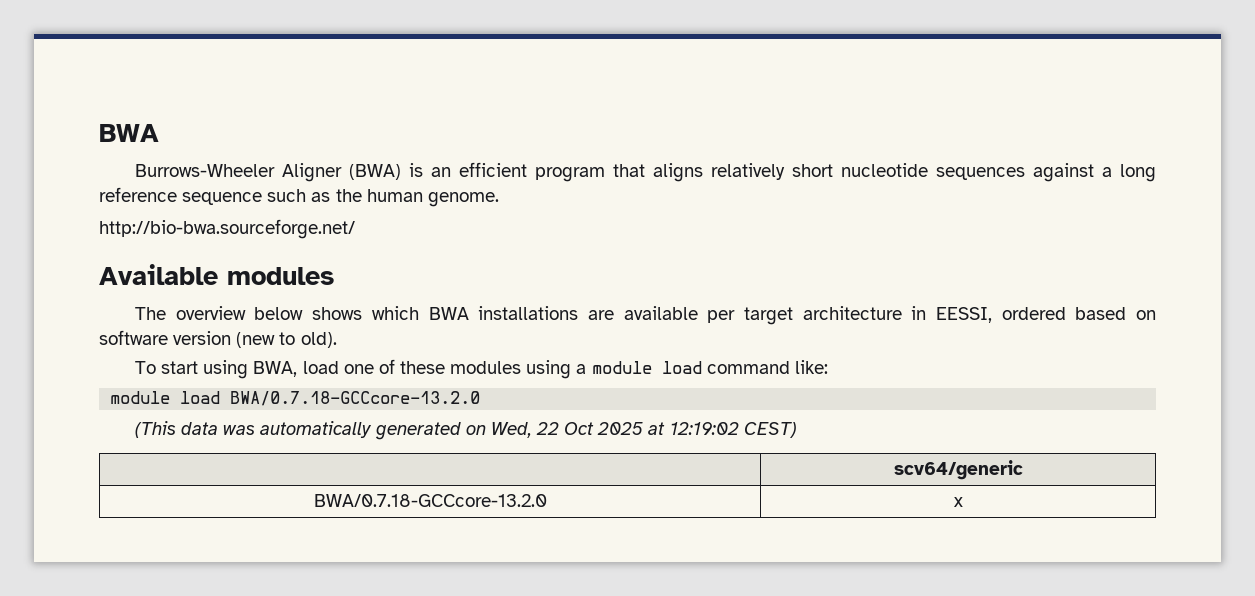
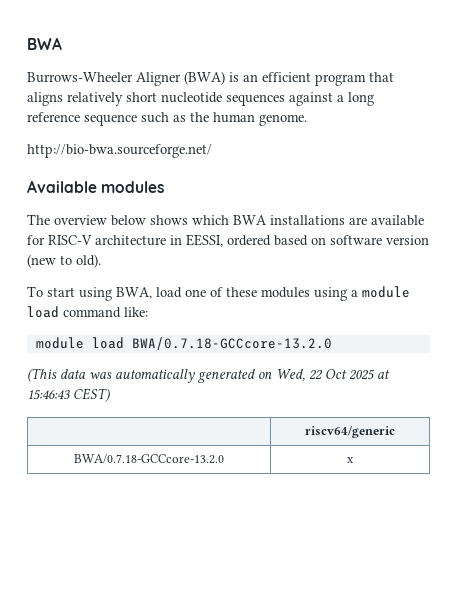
[707,307,793,325] per target -> [27,235,92,245] for RISC-V
[669,422,739,435] 12:19:02 -> [27,389,70,400] 15:46:43
[893,460,1023,480] scv64/generic -> [305,426,396,438] riscv64/generic

